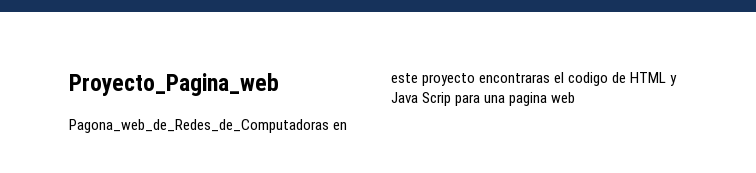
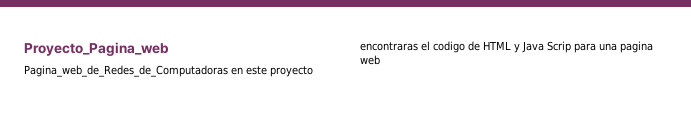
[69,119,329,133] Pagona_web_de_Redes_de_Computadoras -> [24,65,228,77] Pagina_web_de_Redes_de_Computadoras

